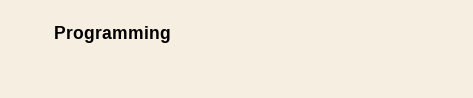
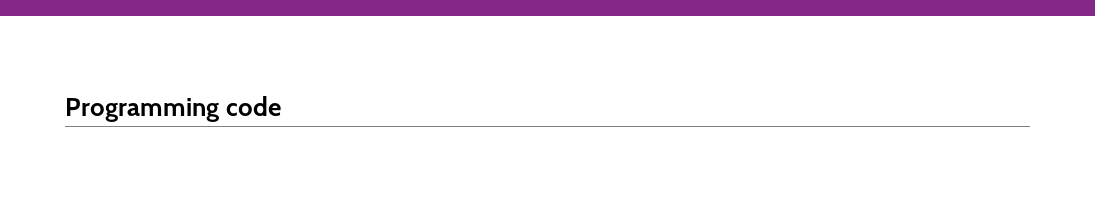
(171, 34) none -> [226,96,282,116] code

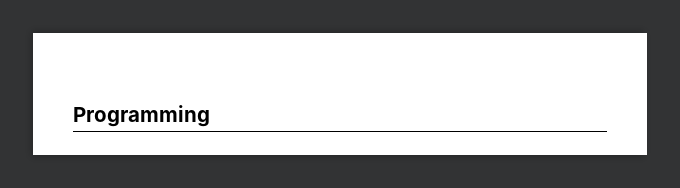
[226,96,282,116] code -> (210, 116) none

